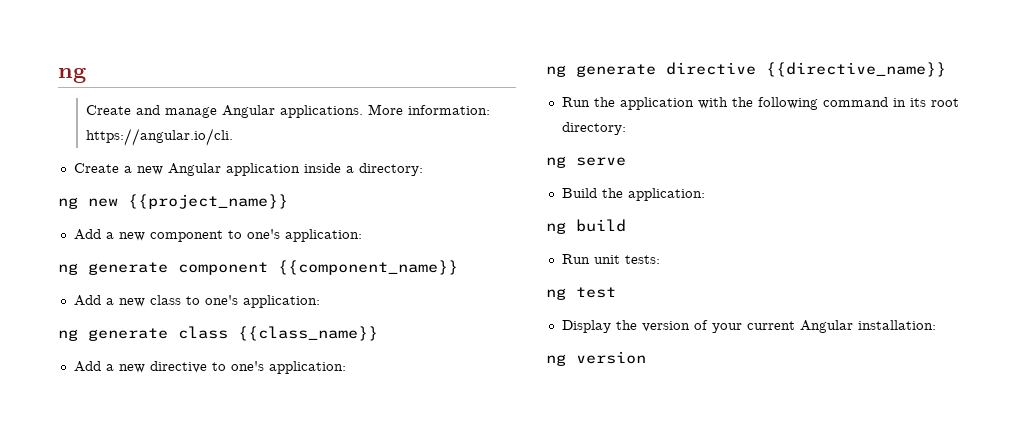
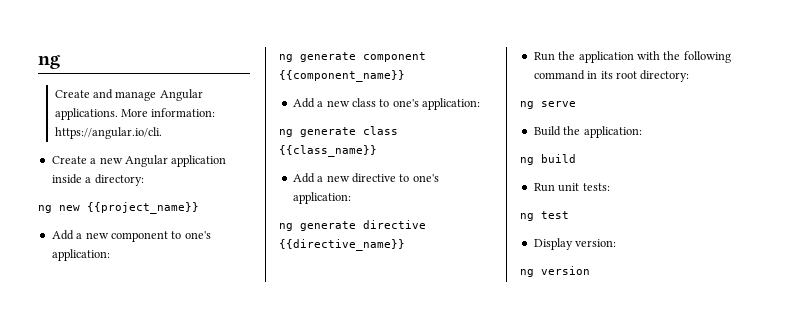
[615,320,936,333] the version of your current Angular installation: -> [575,239,617,247] version:

